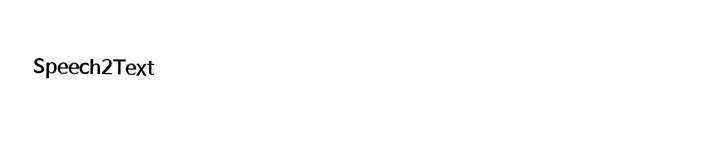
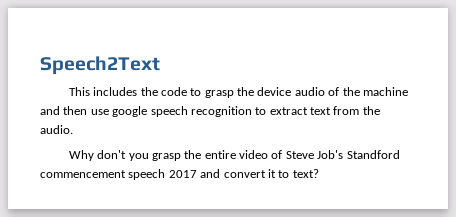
(156, 69) none -> [68,87,408,98] [40,106,380,117] [40,125,73,134] [68,150,400,161] [40,169,319,180] // This includes the code to grasp the device audio of the machine and then use google speech recognition to extract text from the audio. // Why don't you grasp the entire video of Steve Job's Standford commencement speech 2017 and convert it to text?

